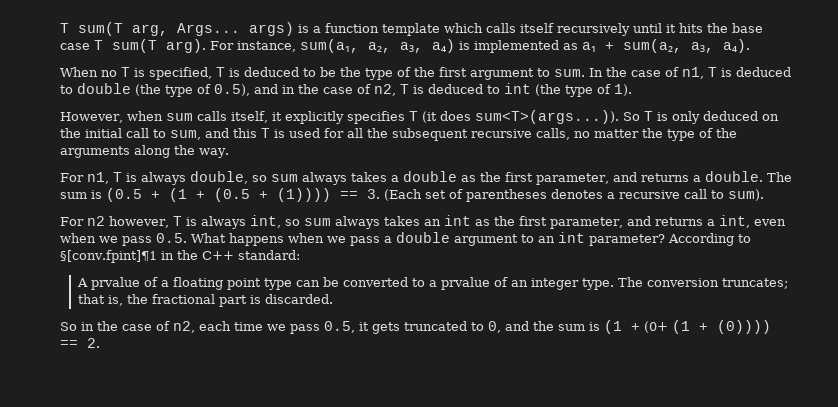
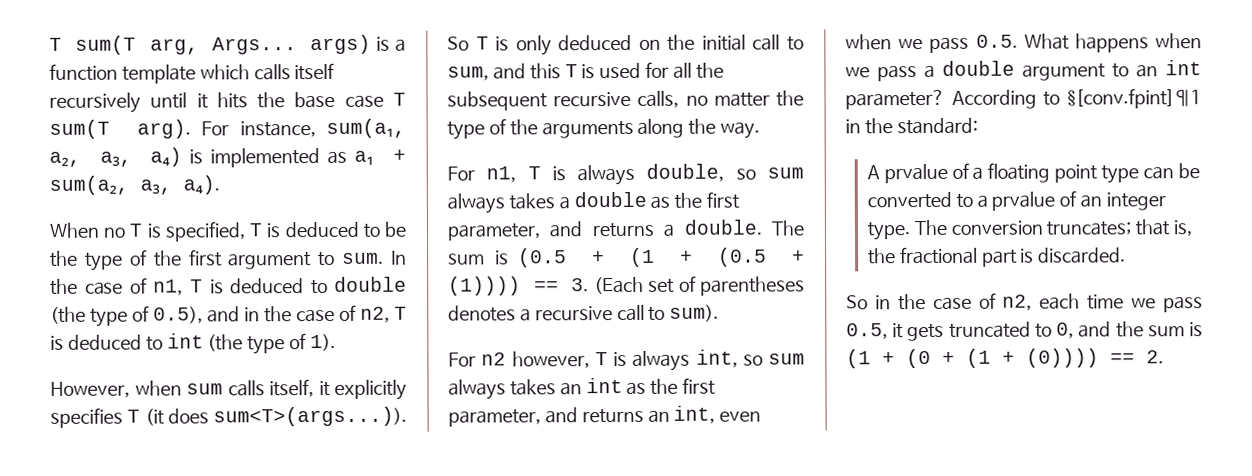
[706,219,715,226] a -> [647,409,670,423] an
[201,251,234,260] C++ -> (893, 126) none
[644,321,668,333] (0+ -> [906,348,955,369] (0 +

